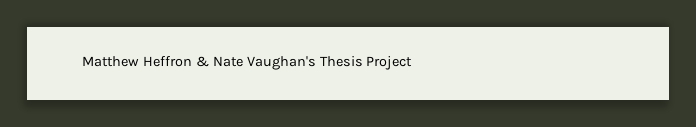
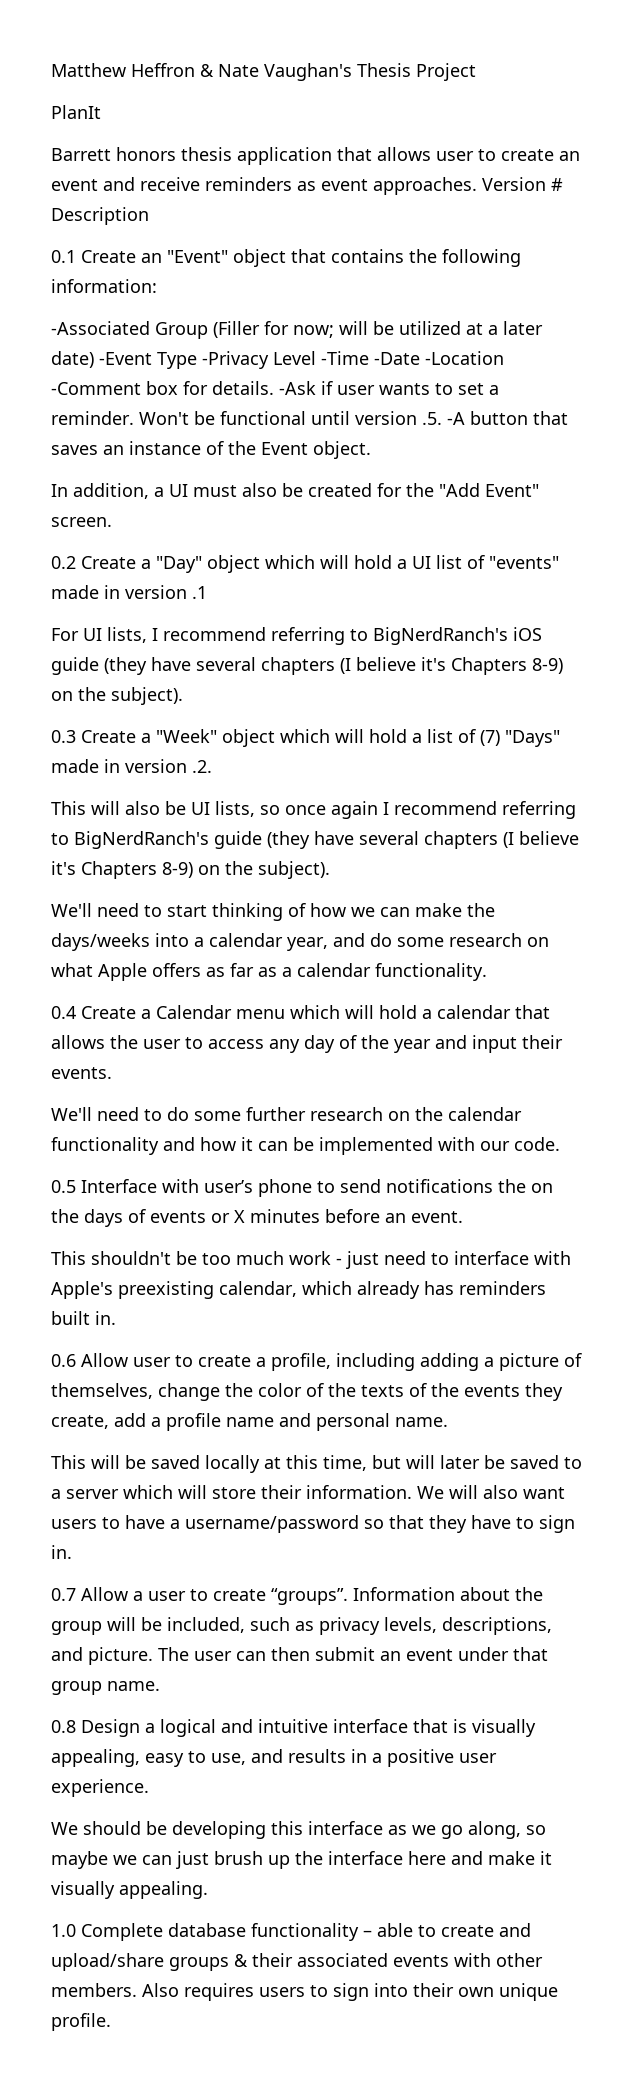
(413, 63) none -> [51,105,101,119] [51,147,580,165] [51,177,563,195] [51,207,149,225] [51,249,521,267] [51,279,157,293] [51,321,543,339] [51,351,504,369] [51,381,499,395] [51,411,568,425] [51,441,371,459] [51,483,539,499] [51,517,112,527] [51,555,559,573] [51,585,207,599] [51,627,542,645] [51,657,563,675] [51,687,183,705] [51,729,560,747] [51,759,212,773] [51,801,576,819] [51,831,579,849] [51,861,330,879] [51,903,495,921] [51,933,549,951] [51,963,487,981] [51,1005,550,1019] [51,1035,563,1053] [51,1067,112,1079] [51,1107,522,1121] [51,1137,560,1155] [51,1179,553,1197] [51,1209,463,1227] [51,1251,571,1269] [51,1281,546,1299] [51,1311,116,1325] [51,1353,582,1371] [51,1383,563,1401] [51,1413,448,1431] [51,1455,582,1473] [51,1485,565,1499] [51,1515,575,1533] [51,1545,72,1559] [51,1587,543,1605] [51,1617,552,1635] [51,1647,548,1665] [51,1681,160,1695] [51,1719,536,1737] [51,1749,497,1767] [51,1779,149,1797] [51,1821,546,1839] [51,1851,552,1869] [51,1881,208,1899] [51,1923,531,1941] [51,1953,543,1971] [51,1983,558,2001] [51,2013,111,2031] // PlanIt // Barrett honors thesis application that allows user to create an event and receive reminders as event approaches. Version # Description // 0.1 Create an "Event" object that contains the following information: // -Associated Group (Filler for now; will be utilized at a later date) -Event Type -Privacy Level -Time -Date -Location -Comment box for details. -Ask if user wants to set a reminder. Won't be functional until version .5. -A button that saves an instance of the Event object. // In addition, a UI must also be created for the "Add Event" screen. // 0.2 Create a "Day" object which will hold a UI list of "events" made in version .1 // For UI lists, I recommend referring to BigNerdRanch's iOS guide (they have several chapters (I believe it's Chapters 8-9) on the subject). // 0.3 Create a "Week" object which will hold a list of (7) "Days" made in version .2. // This will also be UI lists, so once again I recommend referring to BigNerdRanch's guide (they have several chapters (I believe it's Chapters 8-9) on the subject). // We'll need to start thinking of how we can make the days/weeks into a calendar year, and do some research on what Apple offers as far as a calendar functionality. // 0.4 Create a Calendar menu which will hold a calendar that allows the user to access any day of the year and input their events. // We'll need to do some further research on the calendar functionality and how it can be implemented with our code. // 0.5 Interface with user’s phone to send notifications the on the days of events or X minutes before an event. // This shouldn't be too much work - just need to interface with Apple's preexisting calendar, which already has reminders built in. // 0.6 Allow user to create a profile, including adding a picture of themselves, change the color of the texts of the events they create, add a profile name and personal name. // This will be saved locally at this time, but will later be saved to a server which will store their information. We will also want users to have a username/password so that they have to sign in. // 0.7 Allow a user to create “groups”. Information about the group will be included, such as privacy levels, descriptions, and picture. The user can then submit an event under that group name. // 0.8 Design a logical and intuitive interface that is visually appealing, easy to use, and results in a positive user experience. // We should be developing this interface as we go along, so maybe we can just brush up the interface here and make it visually appealing. // 1.0 Complete database functionality – able to create and upload/share groups & their associated events with other members. Also requires users to sign into their own unique profile.

